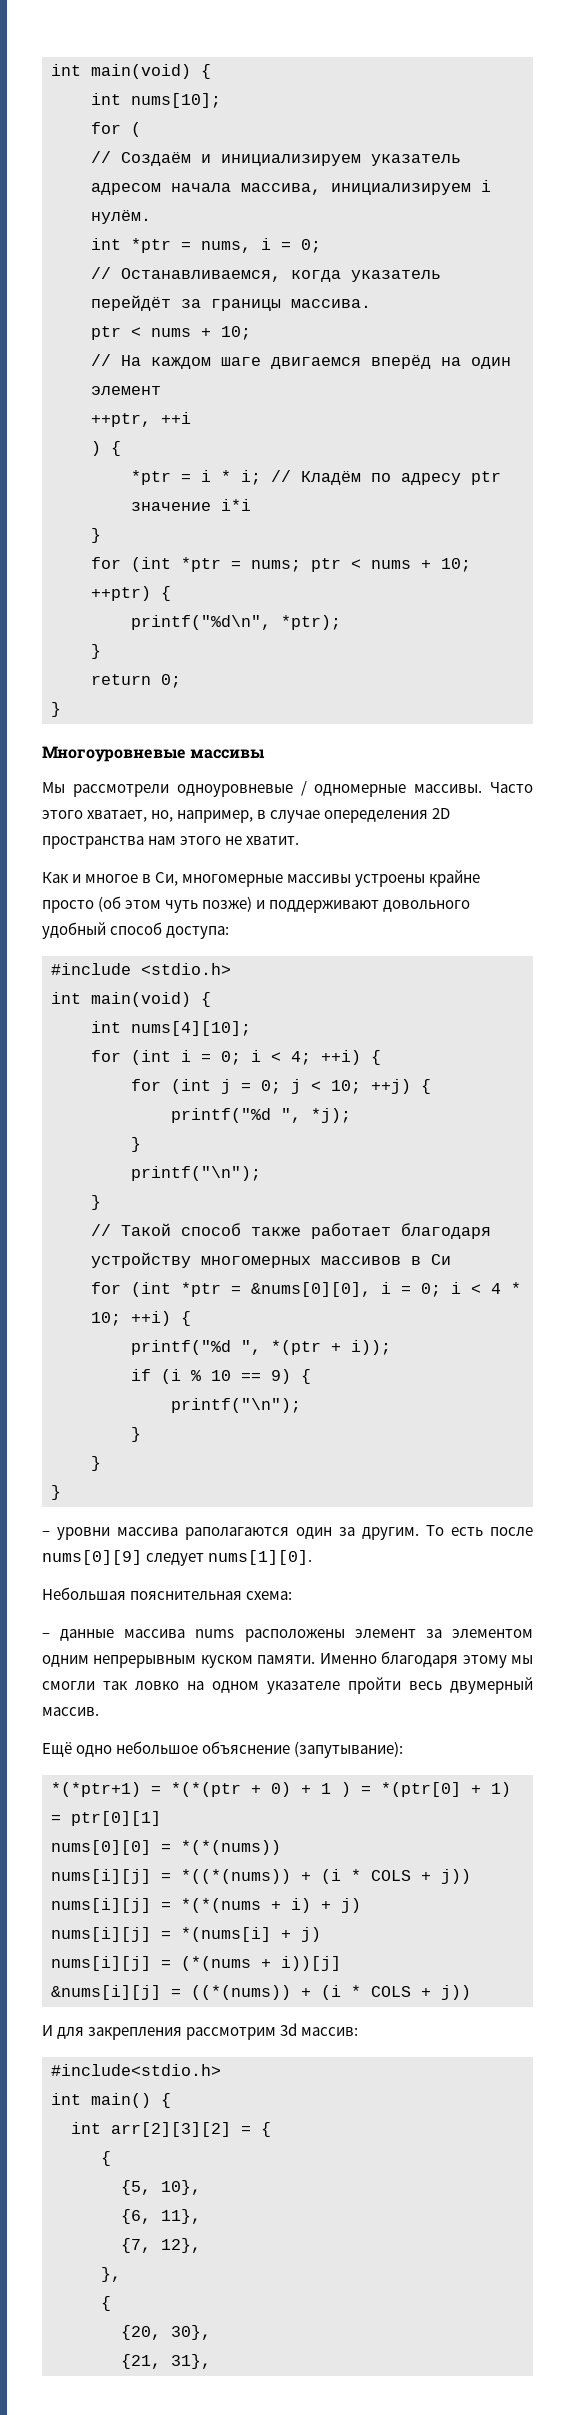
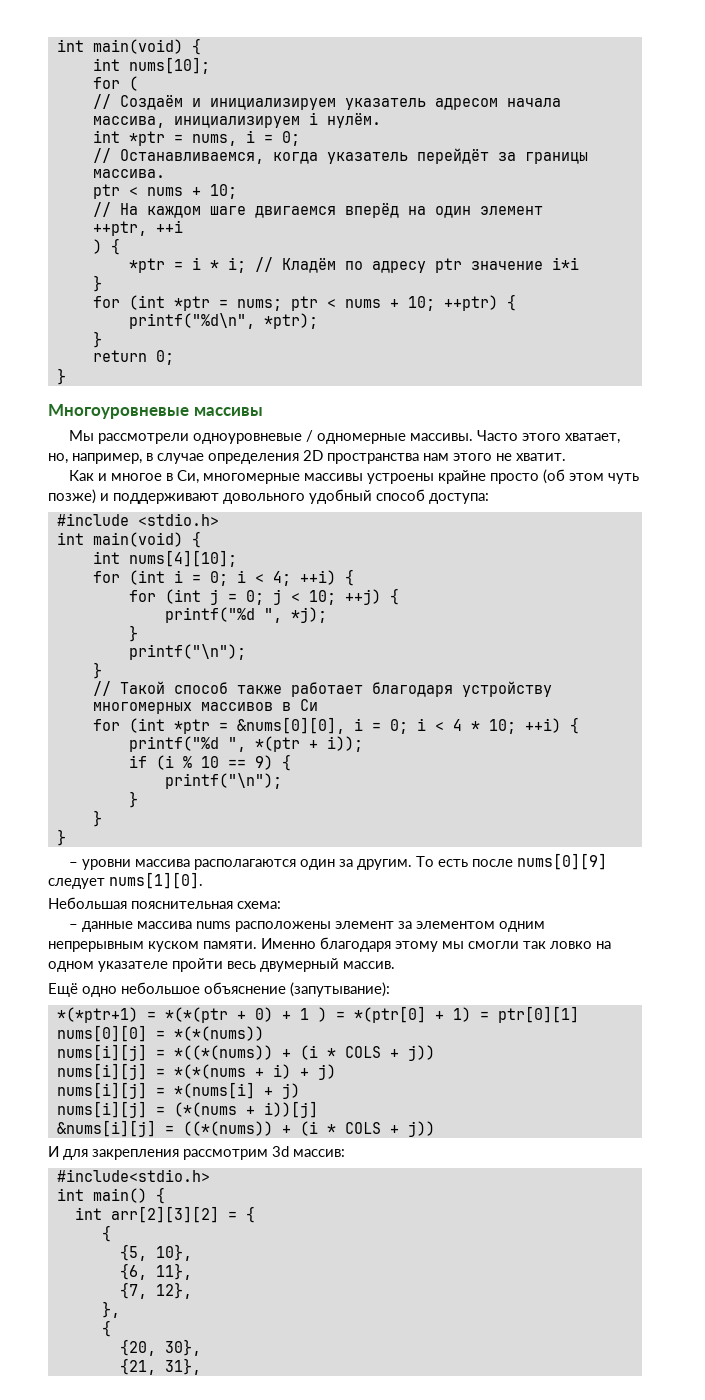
[324,810,429,823] опеределения -> [208,453,299,464] определения
[185,1527,289,1540] раполагаются -> [194,859,297,870] располагаются

